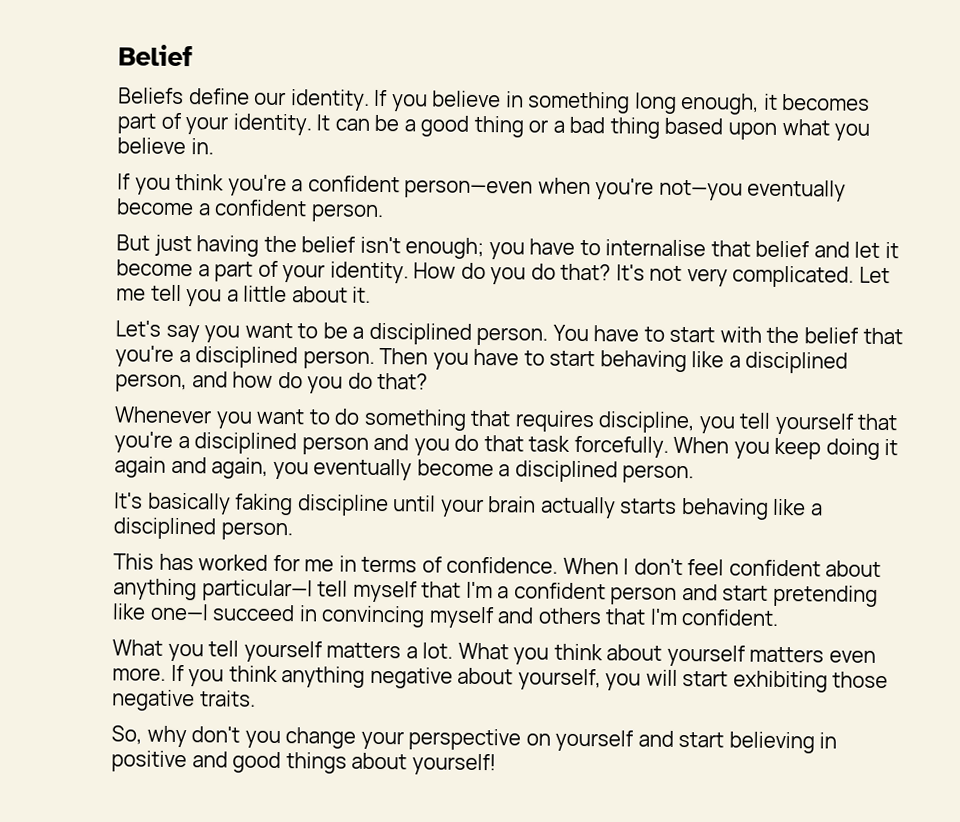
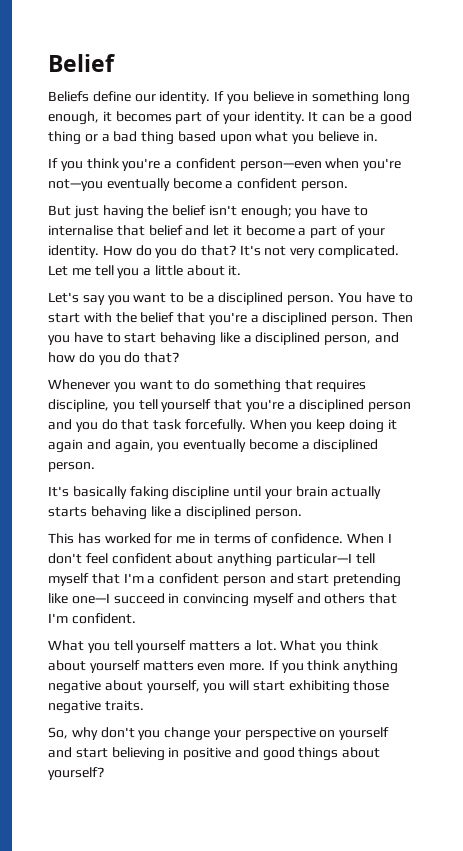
[411,753,496,776] yourself! -> [48,767,104,780] yourself?

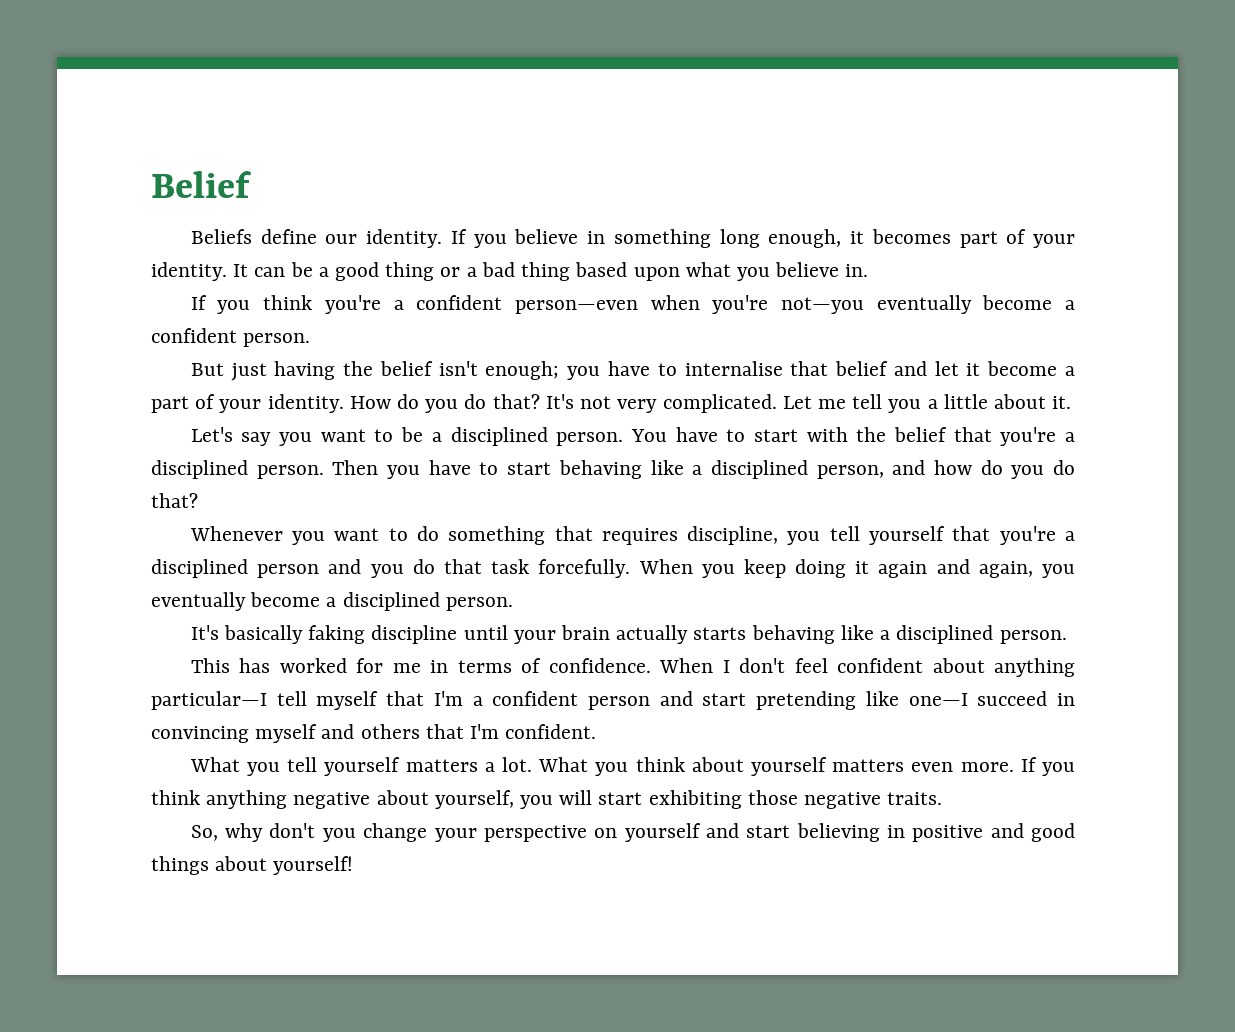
[48,767,104,780] yourself? -> [273,856,354,875] yourself!

